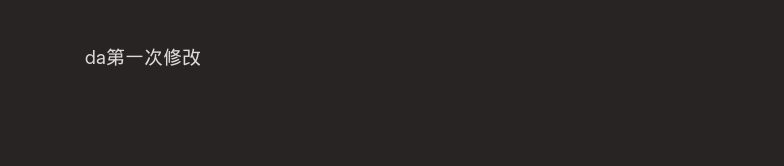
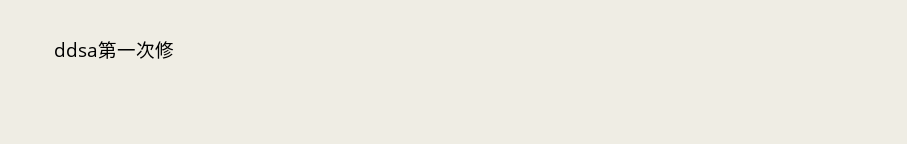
[85,50,106,64] da -> [54,42,98,57] ddsa
[182,48,201,66] 改 -> (174, 50) none

